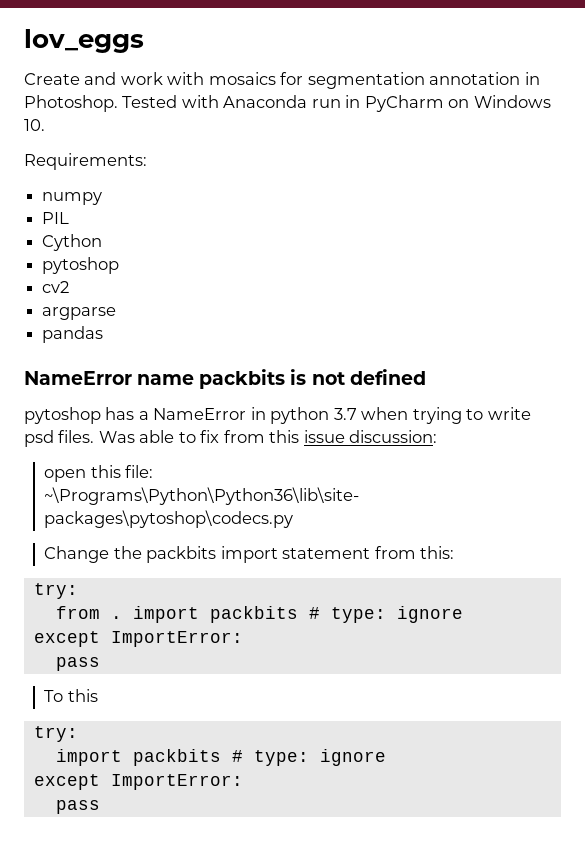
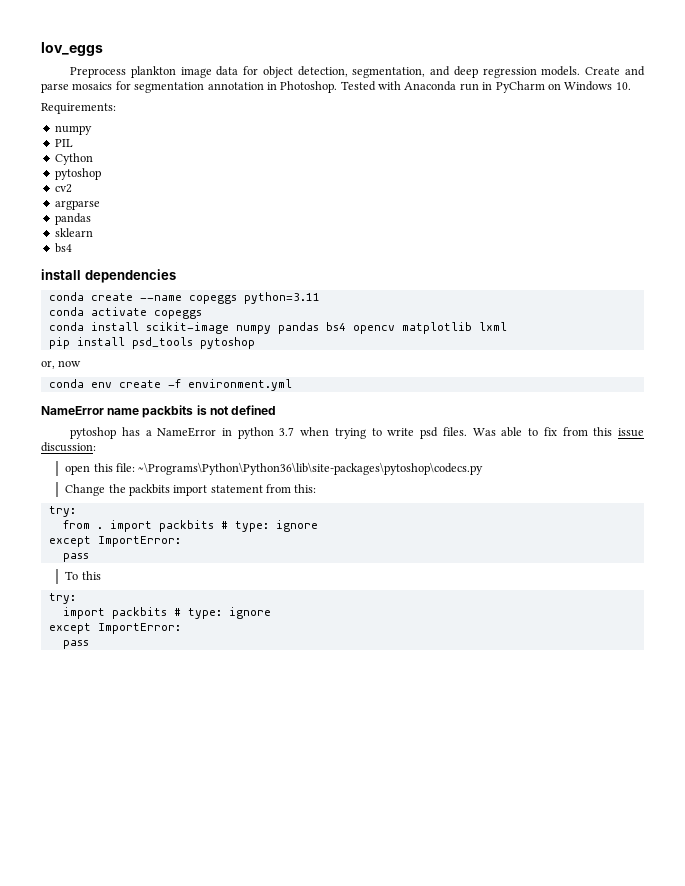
[24,72,205,85] Create and work with -> [70,66,645,78] [41,83,69,93] Preprocess plankton image data for object detection, segmentation, and deep regression models. Create and parse
(104, 334) none -> [54,228,93,237] [54,243,72,253] [41,269,176,283] [48,292,320,304] [48,307,202,319] [48,322,507,334] [48,337,255,349] [41,360,82,369] [48,379,292,391] // sklearn // bs4 // install dependencies // conda create --name copeggs python=3.11 // conda activate copeggs // conda install scikit-image numpy pandas bs4 opencv matplotlib lxml // pip install psd_tools pytoshop // or, now // conda env create -f environment.yml

